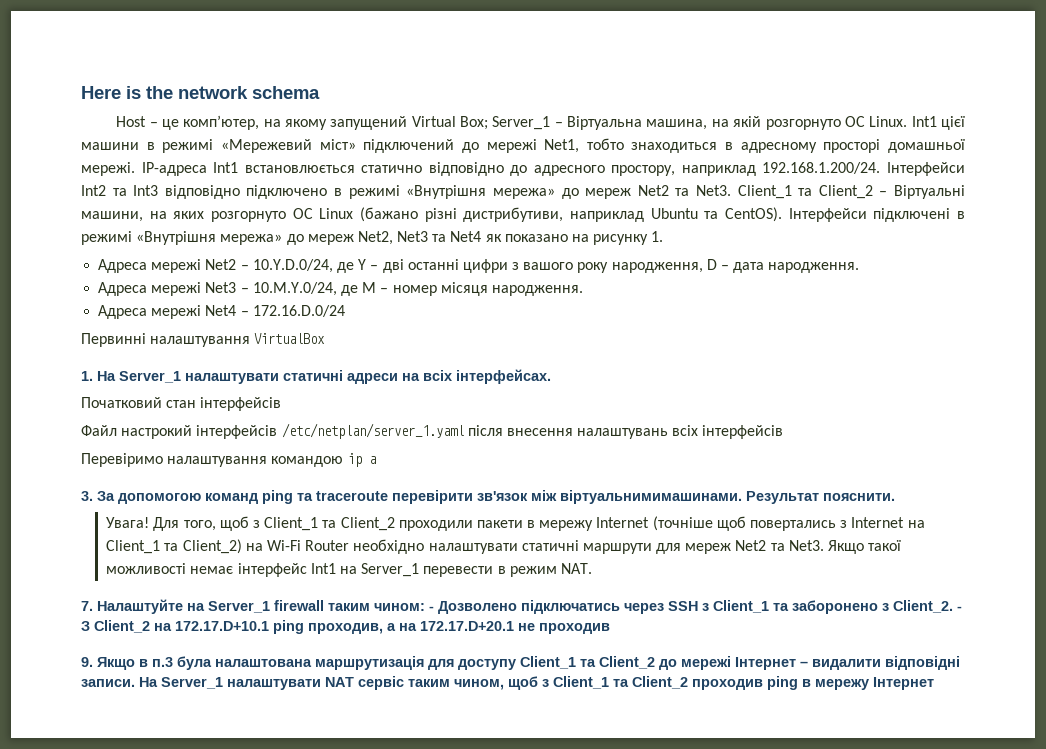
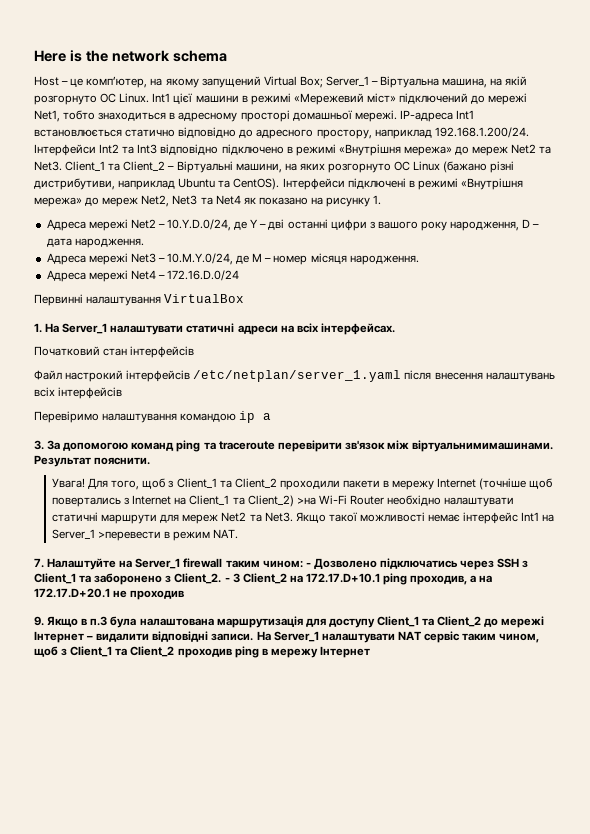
[245,543,263,551] на -> [296,497,316,505] >на
[423,566,494,577] перевести -> [98,531,162,541] >перевести

